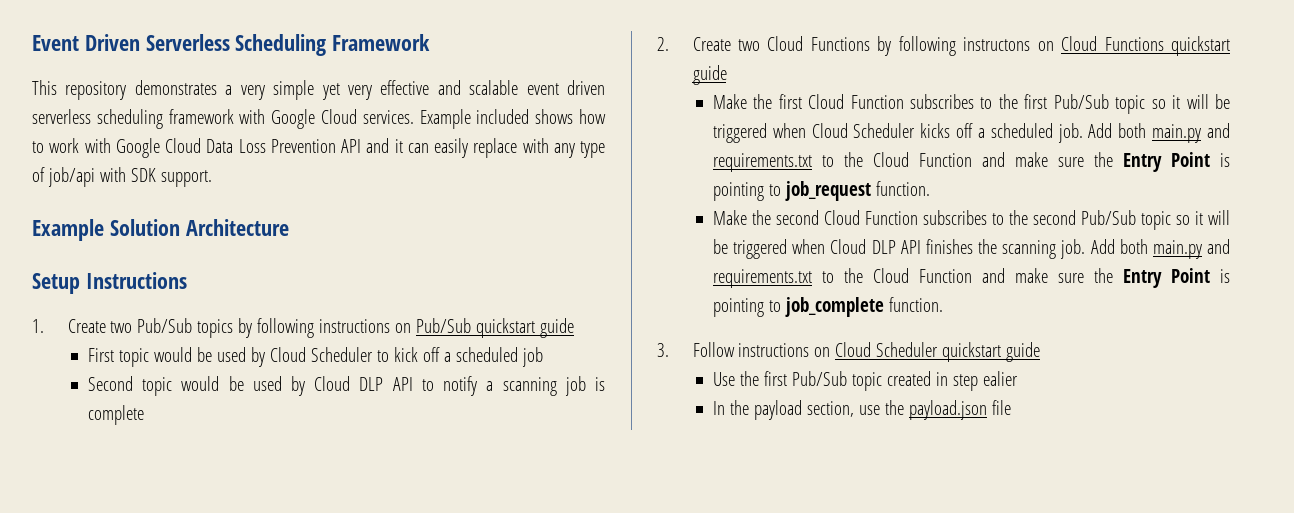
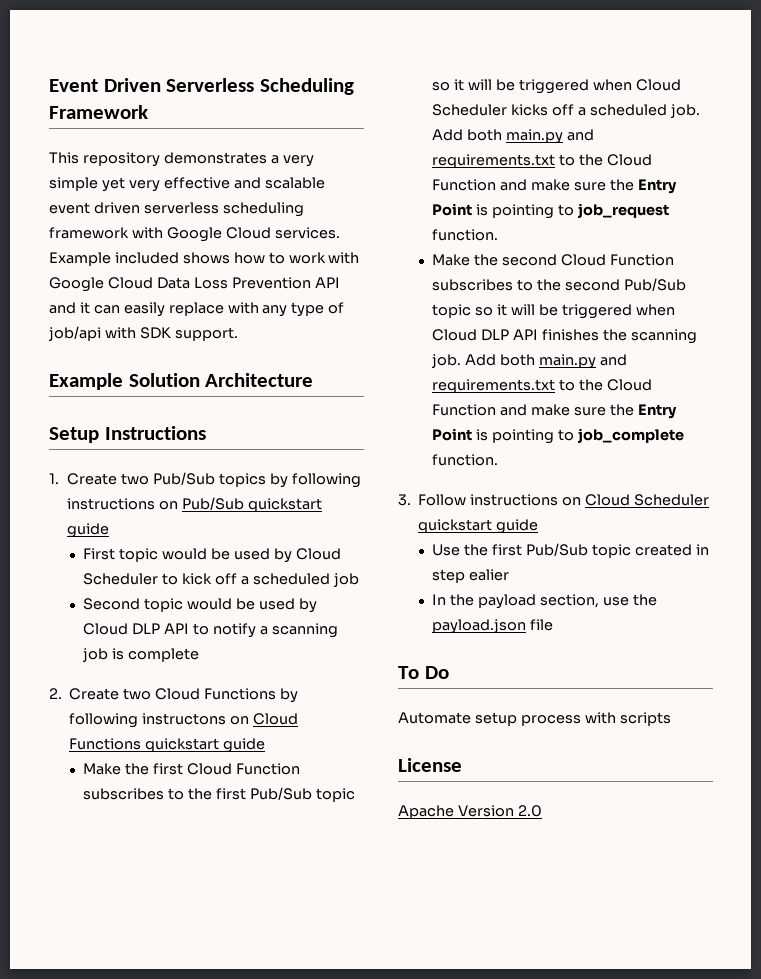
(1011, 407) none -> [398,666,449,679] [398,712,671,726] [398,758,462,772] [398,805,542,819] // To Do // Automate setup process with scripts // License // Apache Version 2.0

